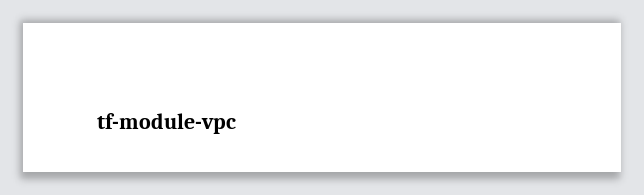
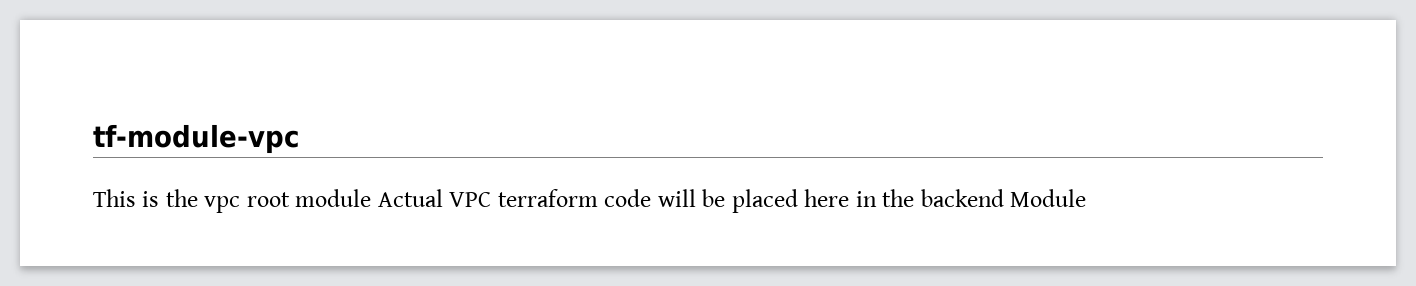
(236, 123) none -> [93,189,1087,213] // This is the vpc root module Actual VPC terraform code will be placed here in the backend Module

